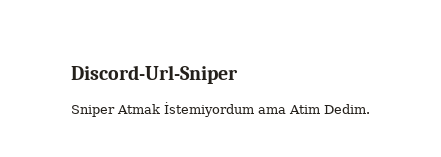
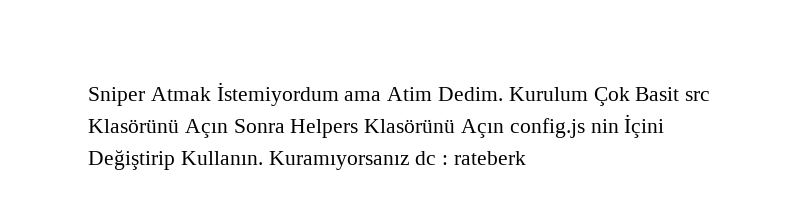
[71,65,238,84] Discord-Url-Sniper // -> (88, 96) none
(370, 109) none -> [508,87,711,106] [88,114,665,138] [88,150,527,170] Kurulum Çok Basit src Klasörünü Açın Sonra Helpers Klasörünü Açın config.js nin İçini Değiştirip Kullanın. Kuramıyorsanız dc : rateberk

